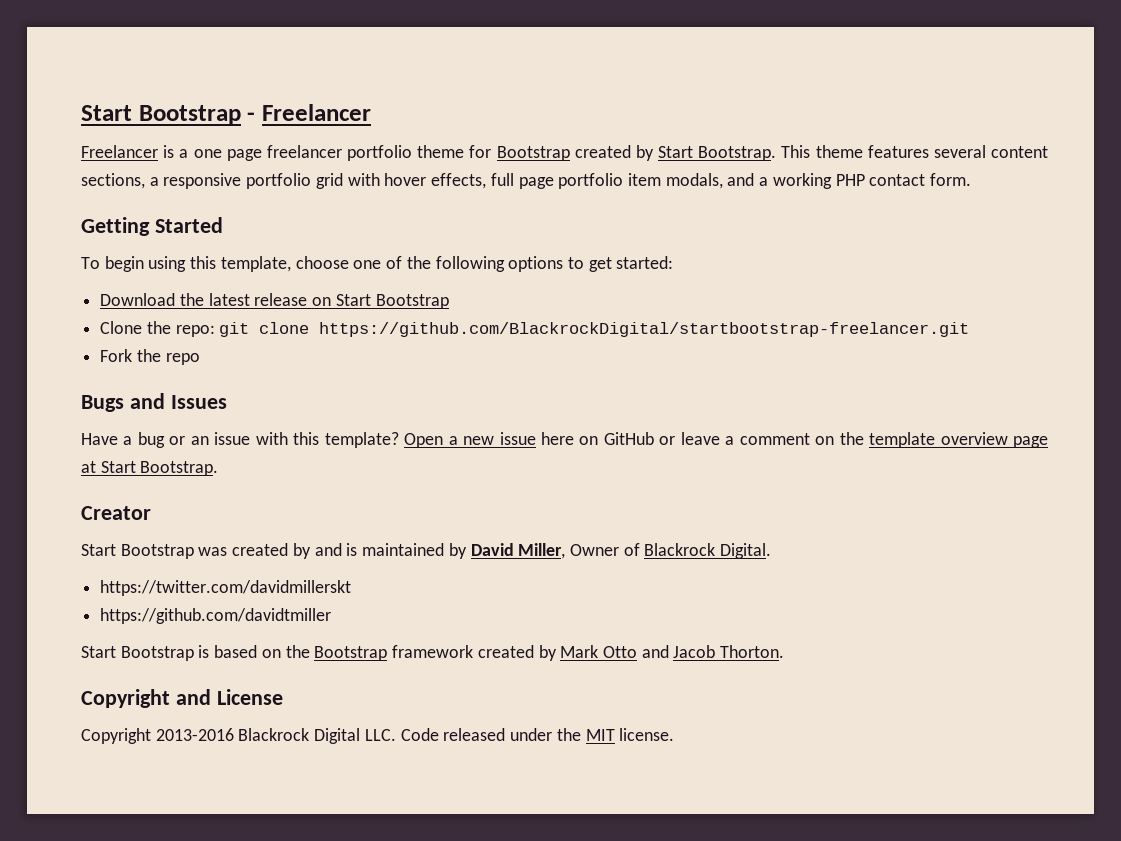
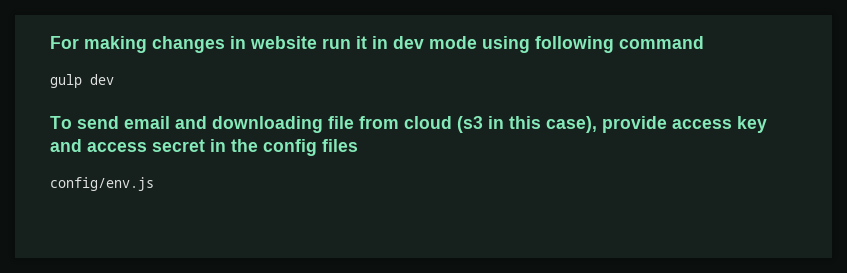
[81,104,371,125] [81,145,1048,161] [81,173,972,189] [81,217,223,236] [81,256,674,272] [100,293,449,309] [100,321,970,337] [100,349,200,365] [81,393,227,412] [81,432,1049,448] [81,461,219,476] [81,506,151,520] [81,543,772,559] [100,580,352,596] [100,608,332,624] [81,645,785,661] [81,689,283,708] [81,728,675,744] Start Bootstrap - Freelancer // Freelancer is a one page freelancer portfolio theme for Bootstrap created by Start Bootstrap. This theme features several content sections, a responsive portfolio grid with hover effects, full page portfolio item modals, and a working PHP contact form. // Getting Started // To begin using this template, choose one of the following options to get started: // Download the latest release on Start Bootstrap // Clone the repo: git clone https://github.com/BlackrockDigital/startbootstrap-freelancer.git // Fork the repo // Bugs and Issues // Have a bug or an issue with this template? Open a new issue here on GitHub or leave a comment on the template overview page at Start Bootstrap. // Creator // Start Bootstrap was created by and is maintained by David Miller, Owner of Blackrock Digital. // https://twitter.com/davidmillerskt // https://github.com/davidtmiller // Start Bootstrap is based on the Bootstrap framework created by Mark Otto and Jacob Thorton. // Copyright and License // Copyright 2013-2016 Blackrock Digital LLC. Code released under the MIT license. -> [50,36,704,53] [50,74,114,88] [50,116,767,133] [50,139,358,156] [50,177,154,191] For making changes in website run it in dev mode using following command // gulp dev // To send email and downloading file from cloud (s3 in this case), provide access key and access secret in the config files // config/env.js

